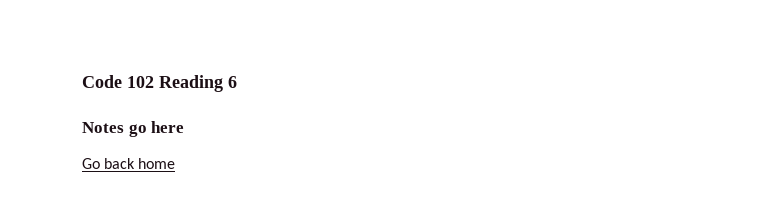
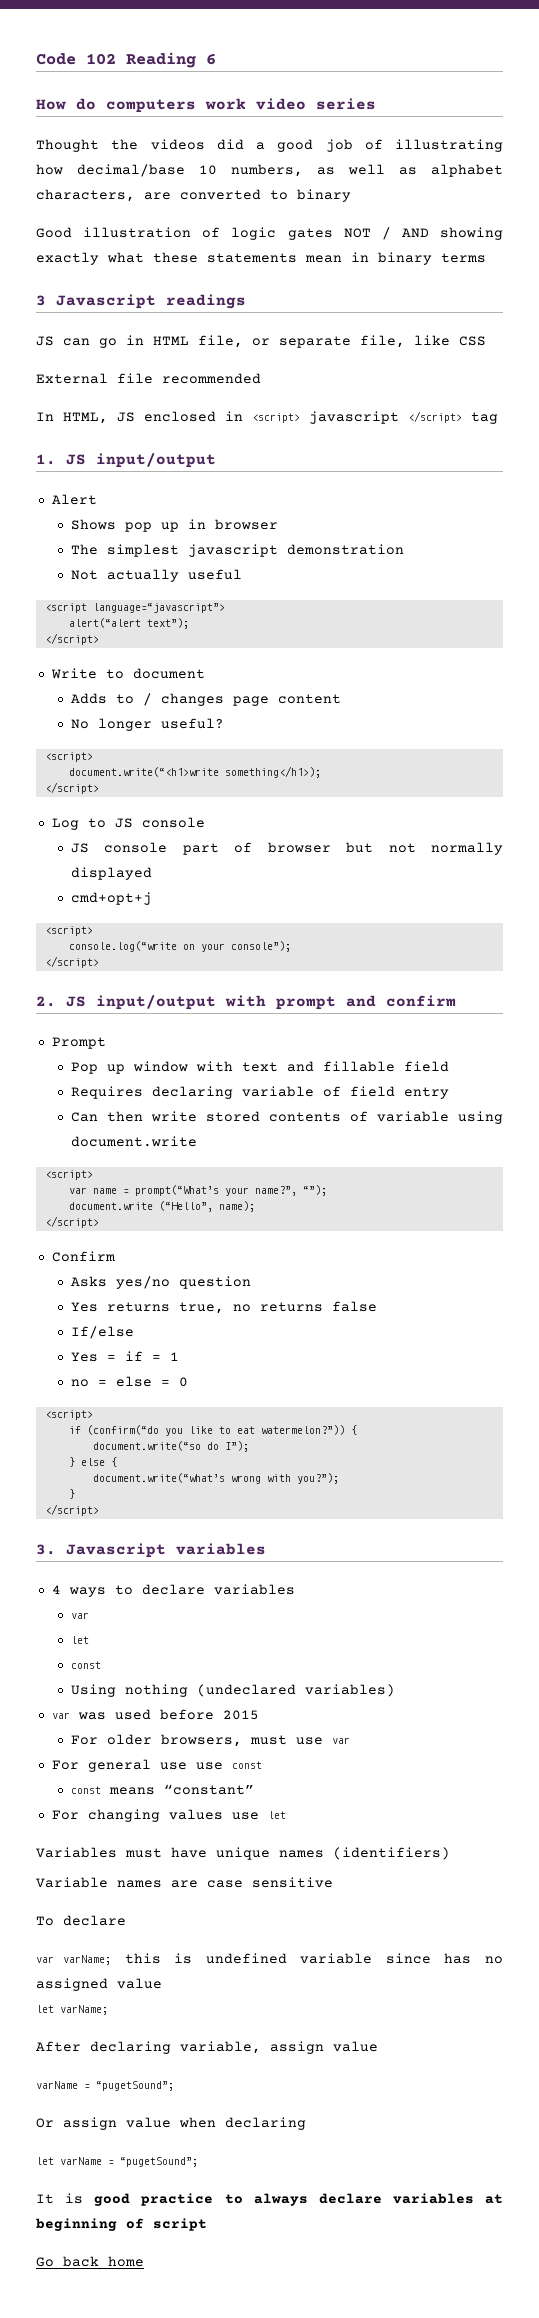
[82,121,185,137] Notes go here -> [36,98,376,113] [36,139,503,152] [36,164,503,177] [36,189,351,202] [36,227,503,240] [36,252,486,265] [36,294,246,309] [36,335,486,348] [36,373,261,384] [36,411,498,424] [36,453,216,468] [51,494,97,505] [70,519,278,532] [70,544,404,557] [70,569,242,582] [44,603,225,613] [68,618,189,629] [44,633,99,645] [50,668,205,679] [70,693,341,706] [70,718,224,731] [44,752,93,762] [68,766,321,778] [44,782,99,794] [51,817,205,830] [70,842,504,855] [70,867,152,880] [70,892,152,905] [44,926,93,936] [68,941,291,952] [44,956,99,968] [36,995,456,1010] [51,1037,106,1049] [70,1061,449,1074] [70,1086,449,1099] [70,1111,504,1124] [70,1136,197,1147] [44,1170,93,1180] [68,1185,327,1196] [68,1201,255,1212] [44,1216,99,1228] [51,1251,115,1262] [70,1276,251,1289] [70,1301,377,1314] [70,1326,134,1339] [70,1351,179,1362] [70,1376,188,1387] [44,1410,93,1420] [68,1425,357,1436] [92,1441,249,1452] [68,1457,117,1467] [92,1473,339,1484] [68,1489,75,1499] [44,1504,99,1516] [36,1543,266,1558] [51,1584,295,1597] [70,1612,89,1619] [70,1636,89,1644] [70,1661,101,1669] [70,1684,395,1697] [51,1709,259,1720] [70,1734,350,1747] [51,1759,262,1772] [70,1784,254,1795] [51,1809,286,1822] [36,1847,450,1860] [36,1877,333,1888] [36,1915,126,1926] [36,1953,504,1965] [36,1978,162,1991] [36,2005,108,2015] [36,2041,378,2054] [36,2081,174,2091] [36,2117,306,2130] [36,2157,198,2167] [36,2193,503,2206] [36,2218,207,2231] How do computers work video series // Thought the videos did a good job of illustrating how decimal/base 10 numbers, as well as alphabet characters, are converted to binary // Good illustration of logic gates NOT / AND showing exactly what these statements mean in binary terms // 3 Javascript readings // JS can go in HTML file, or separate file, like CSS // External file recommended // In HTML, JS enclosed in <script> javascript </script> tag // 1. JS input/output // Alert // Shows pop up in browser // The simplest javascript demonstration // Not actually useful // <script language=“javascript”> // alert(“alert text”); // </script> // Write to document // Adds to / changes page content // No longer useful? // <script> // document.write(“<h1>write something</h1>); // </script> // Log to JS console // JS console part of browser but not normally displayed // cmd+opt+j // <script> // console.log(“write on your console”); // </script> // 2. JS input/output with prompt and confirm // Prompt // Pop up window with text and fillable field // Requires declaring variable of field entry // Can then write stored contents of variable using document.write // <script> // var name = prompt(“What’s your name?”, “”); // document.write (“Hello”, name); // </script> // Confirm // Asks yes/no question // Yes returns true, no returns false // If/else // Yes = if = 1 // no = else = 0 // <script> // if (confirm(“do you like to eat watermelon?”)) { // document.write(“so do I”); // } else { // document.write(“what’s wrong with you?”); // } // </script> // 3. Javascript variables // 4 ways to declare variables // var // let // const // Using nothing (undeclared variables) // var was used before 2015 // For older browsers, must use var // For general use use const // const means “constant” // For changing values use let // Variables must have unique names (identifiers) // Variable names are case sensitive // To declare // var varName; this is undefined variable since has no assigned value // let varName; // After declaring variable, assign value // varName = “pugetSound”; // Or assign value when declaring // let varName = “pugetSound”; // It is good practice to always declare variables at beginning of script

